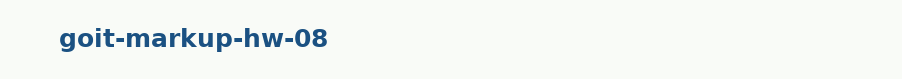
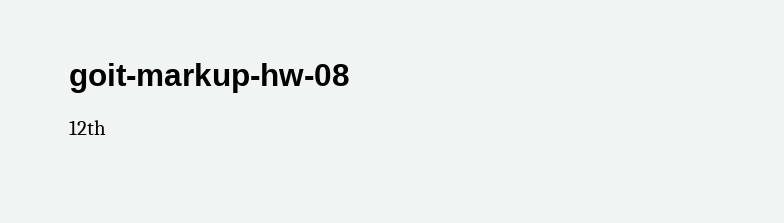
(328, 40) none -> [69,120,106,135] // 12th

